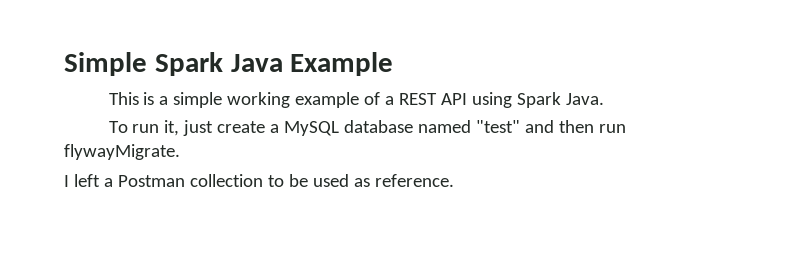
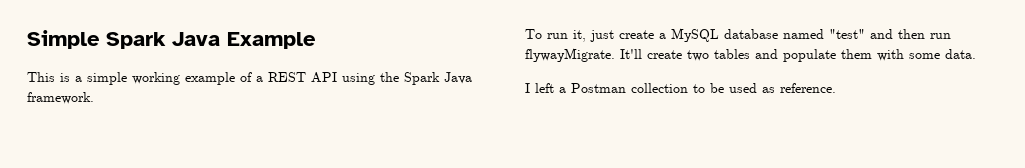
[517,92,605,108] Spark Java. -> [380,72,472,85] [27,92,94,104] the Spark Java framework.
(180, 152) none -> [620,49,976,62] It'll create two tables and populate them with some data.

